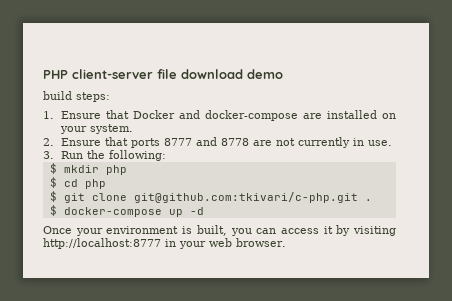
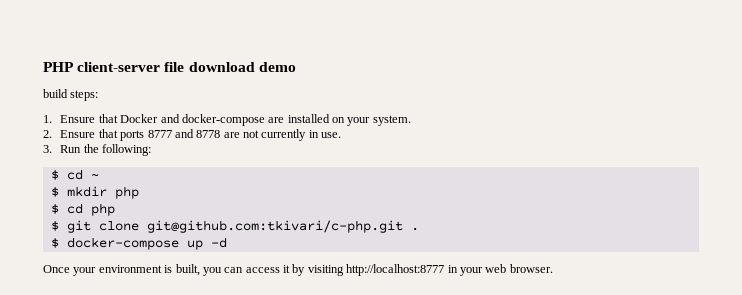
(166, 155) none -> [50,169,99,180] // $ cd ~

